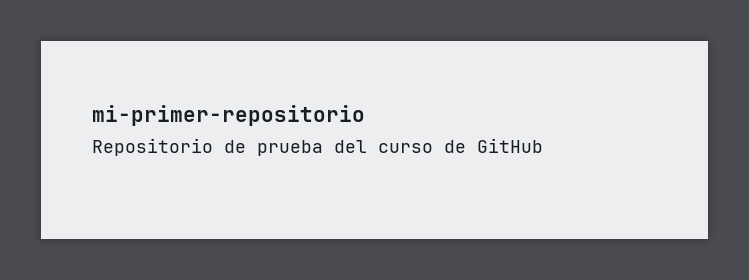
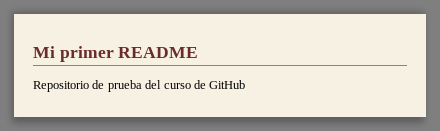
[92,105,365,126] mi-primer-repositorio -> [33,46,199,62] Mi primer README

